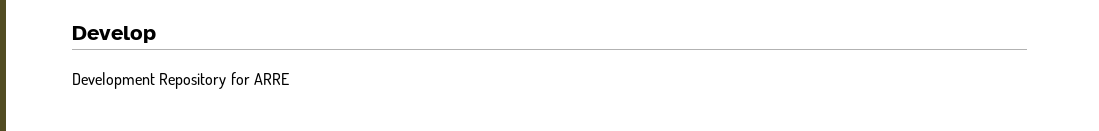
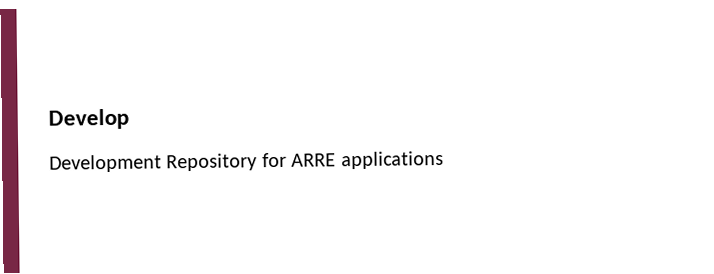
(289, 79) none -> [340,150,444,170] applications

